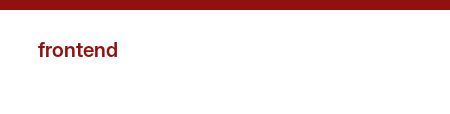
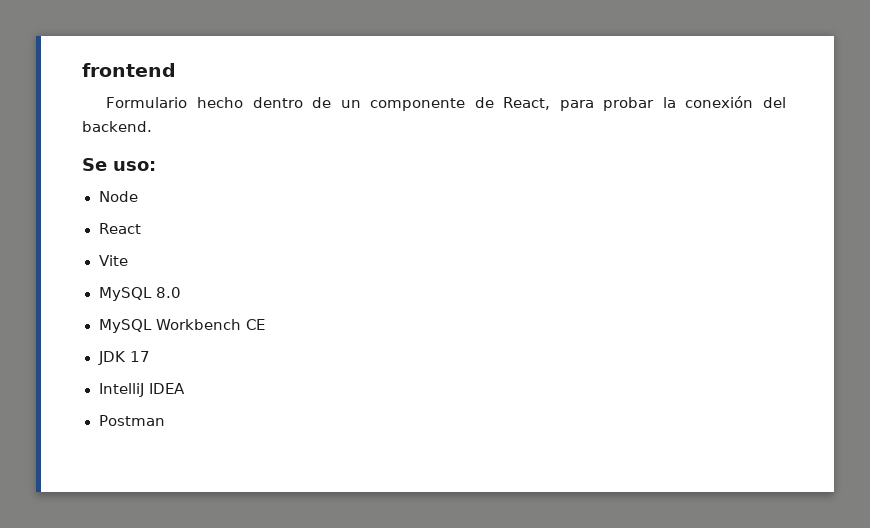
(118, 49) none -> [106,96,786,111] [82,121,152,132] [82,158,156,171] [98,191,138,202] [98,223,141,234] [98,255,128,266] [98,287,181,301] [98,319,266,333] [97,351,150,365] [98,383,185,397] [98,415,165,426] // Formulario hecho dentro de un componente de React, para probar la conexión del backend. // Se uso: // Node // React // Vite // MySQL 8.0 // MySQL Workbench CE // JDK 17 // IntelliJ IDEA // Postman

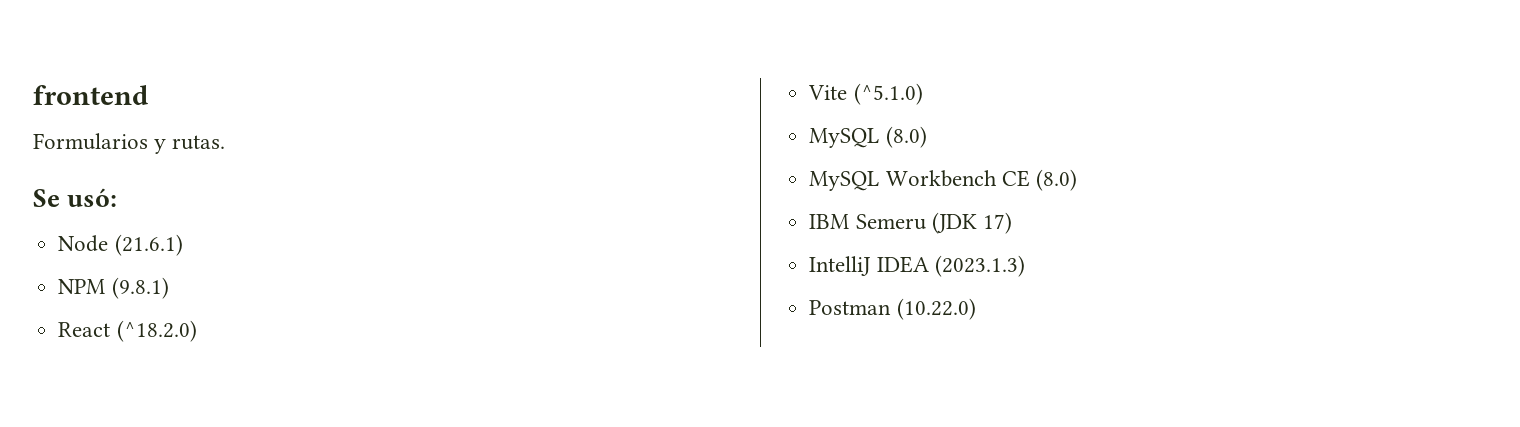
[106,96,786,111] [82,121,152,132] Formulario hecho dentro de un componente de React, para probar la conexión del backend. -> [33,133,226,154] Formularios y rutas.
[113,161,156,171] uso: -> [67,188,118,207] usó:
(138, 196) none -> [114,234,183,256] [58,277,169,299] (21.6.1) // NPM (9.8.1)
(141, 228) none -> [116,320,197,342] (^18.2.0)
[98,287,181,301] // MySQL 8.0 -> [853,83,923,105] [809,126,927,148] (^5.1.0) // MySQL (8.0)
[97,351,150,365] // JDK 17 -> [1035,169,1077,191] [809,212,1012,234] (8.0) // IBM Semeru (JDK 17)
(185, 388) none -> [934,255,1025,277] (2023.1.3)
(165, 420) none -> [896,298,976,320] (10.22.0)

